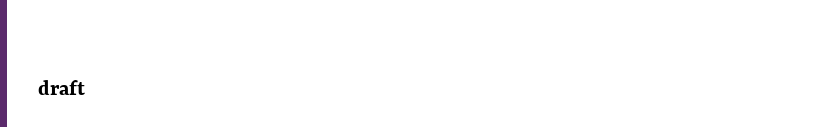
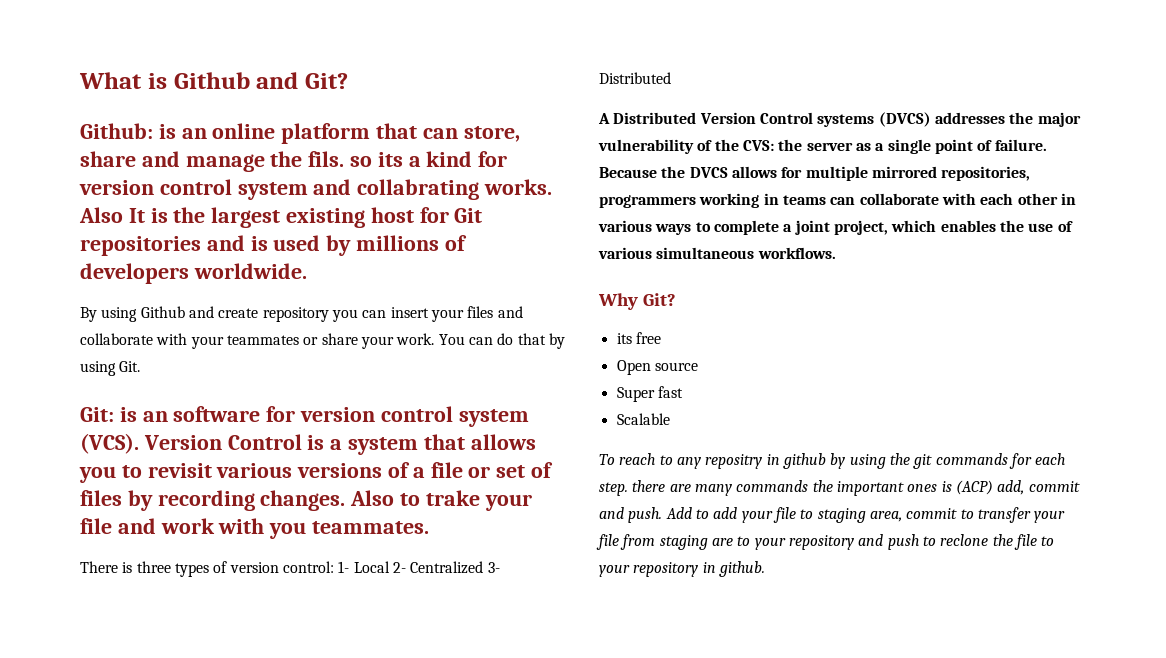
[38,80,85,95] draft -> [79,72,348,89] [80,123,520,144] [80,151,508,172] [79,179,553,200] [79,207,483,228] [80,235,467,256] [80,263,307,284] [80,306,523,322] [80,333,565,349] [80,361,141,376] [80,406,529,427] [80,433,536,455] [79,462,554,483] [80,490,532,511] [80,518,430,539] [80,561,500,577] [599,72,671,84] [598,112,1081,127] [598,139,1047,154] [599,166,1031,181] [599,193,1076,208] [598,220,1073,235] [598,247,836,259] [598,293,676,310] [616,332,661,344] [616,360,698,375] [616,386,683,402] [616,413,670,425] [599,453,1066,469] [599,480,1080,496] [599,507,1066,523] [596,534,1055,550] [599,561,765,577] What is Github and Git? // Github: is an online platform that can store, share and manage the fils. so its a kind for version control system and collabrating works. Also It is the largest existing host for Git repositories and is used by millions of developers worldwide. // By using Github and create repository you can insert your files and collaborate with your teammates or share your work. You can do that by using Git. // Git: is an software for version control system (VCS). Version Control is a system that allows you to revisit various versions of a file or set of files by recording changes. Also to trake your file and work with you teammates. // There is three types of version control: 1- Local 2- Centralized 3- Distributed // A Distributed Version Control systems (DVCS) addresses the major vulnerability of the CVS: the server as a single point of failure. Because the DVCS allows for multiple mirrored repositories, programmers working in teams can collaborate with each other in various ways to complete a joint project, which enables the use of various simultaneous workflows. // Why Git? // its free // Open source // Super fast // Scalable // To reach to any repositry in github by using the git commands for each step. there are many commands the important ones is (ACP) add, commit and push. Add to add your file to staging area, commit to transfer your file from staging are to your repository and push to reclone the file to your repository in github.

